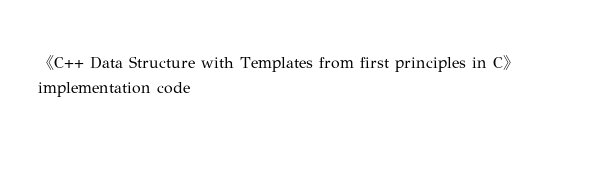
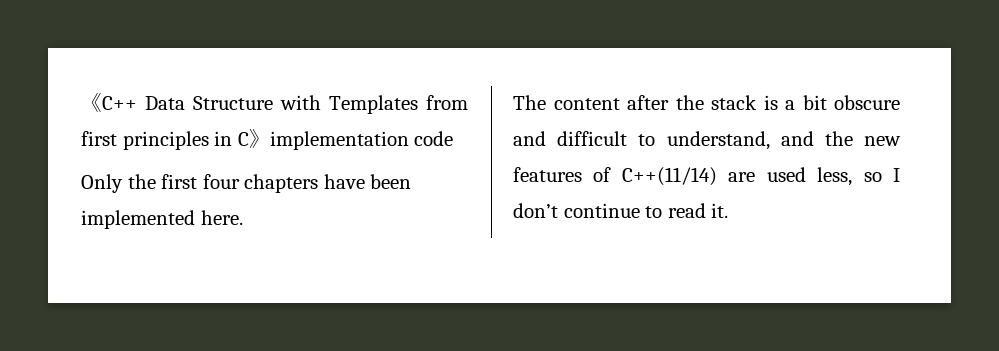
(190, 88) none -> [81,174,412,193] [81,210,243,229] [513,95,900,110] [513,131,901,150] [513,167,900,186] [513,203,729,218] // Only the first four chapters have been implemented here. // The content after the stack is a bit obscure and difficult to understand, and the new features of C++(11/14) are used less, so I don’t continue to read it.

